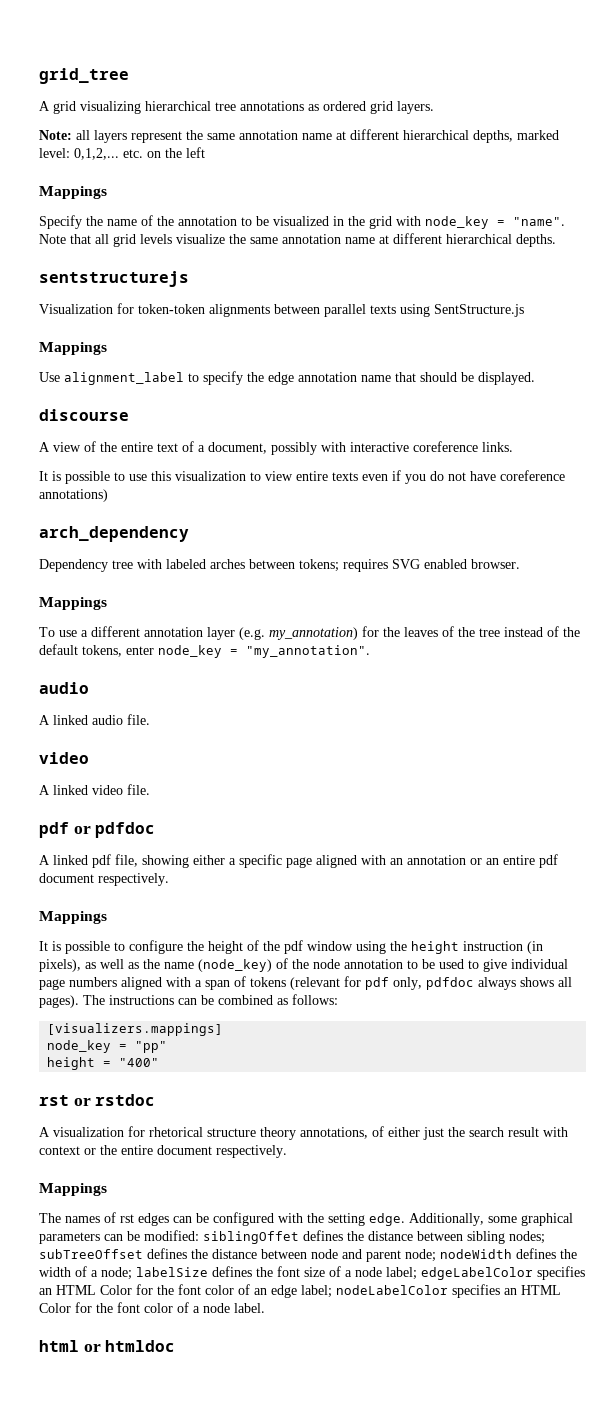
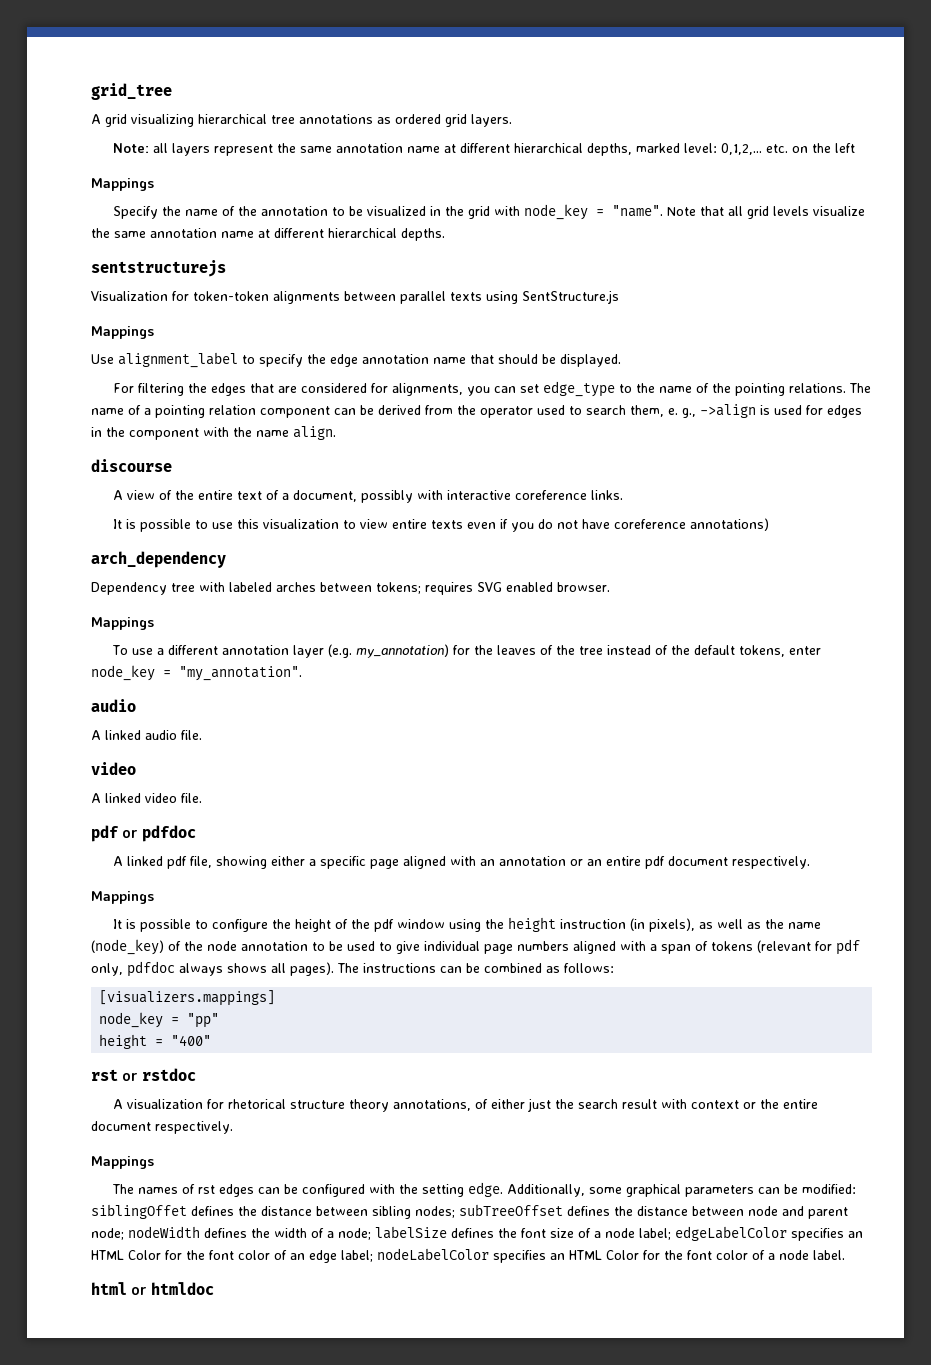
(535, 378) none -> [113,381,872,397] [91,404,862,418] [91,426,336,440] // For filtering the edges that are considered for alignments, you can set edge_type to the name of the pointing relations. The name of a pointing relation component can be derived from the operator used to search them, e. g., ->align is used for edges in the component with the name align.

